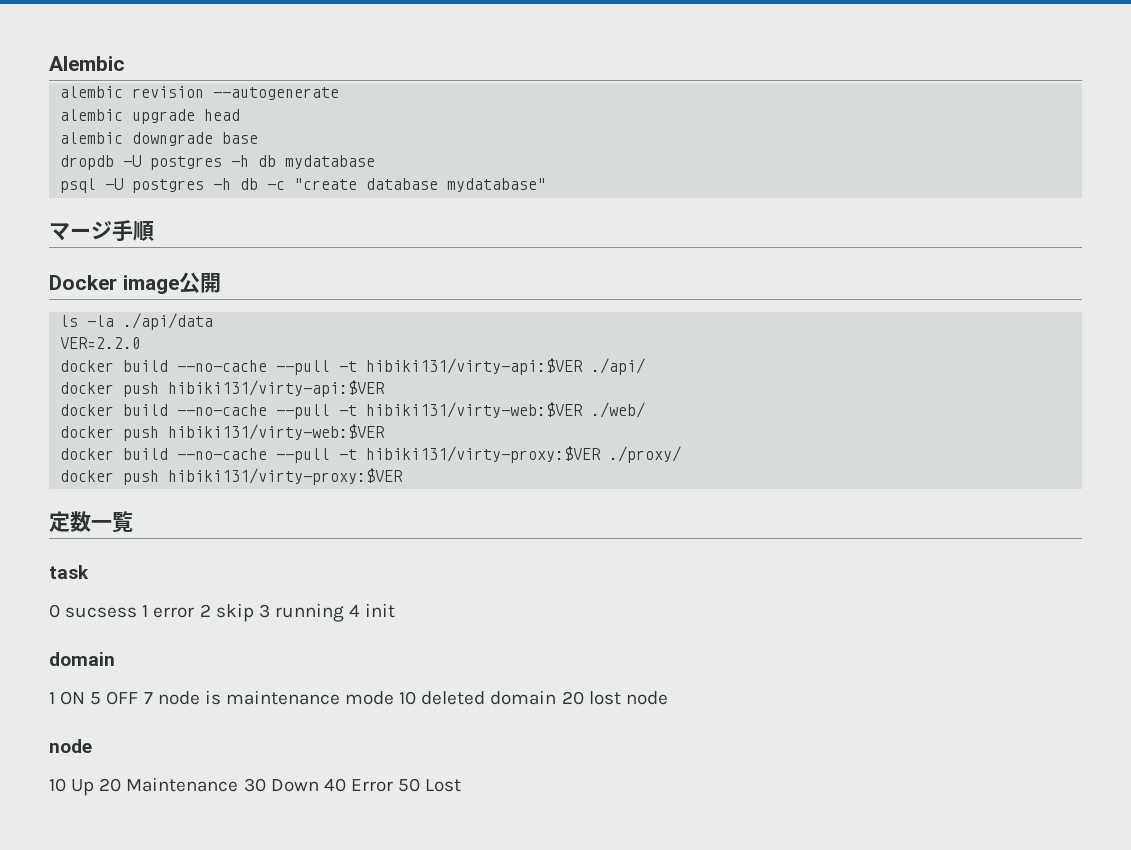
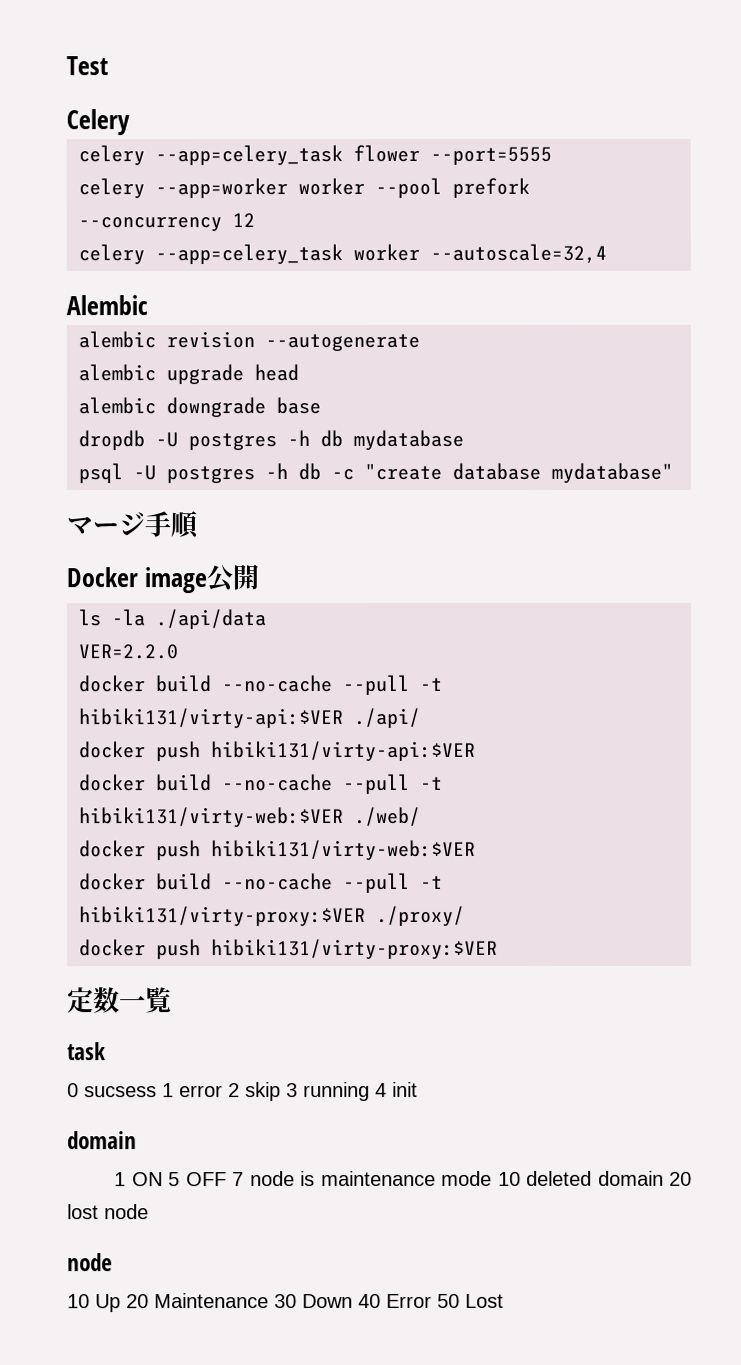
(49, 63) none -> [66,56,108,76] [66,109,130,136] [78,144,552,166] [78,177,530,199] [78,213,255,232] [78,243,607,265] Test // Celery // celery --app=celery_task flower --port=5555 // celery --app=worker worker --pool prefork --concurrency 12 // celery --app=celery_task worker --autoscale=32,4 //

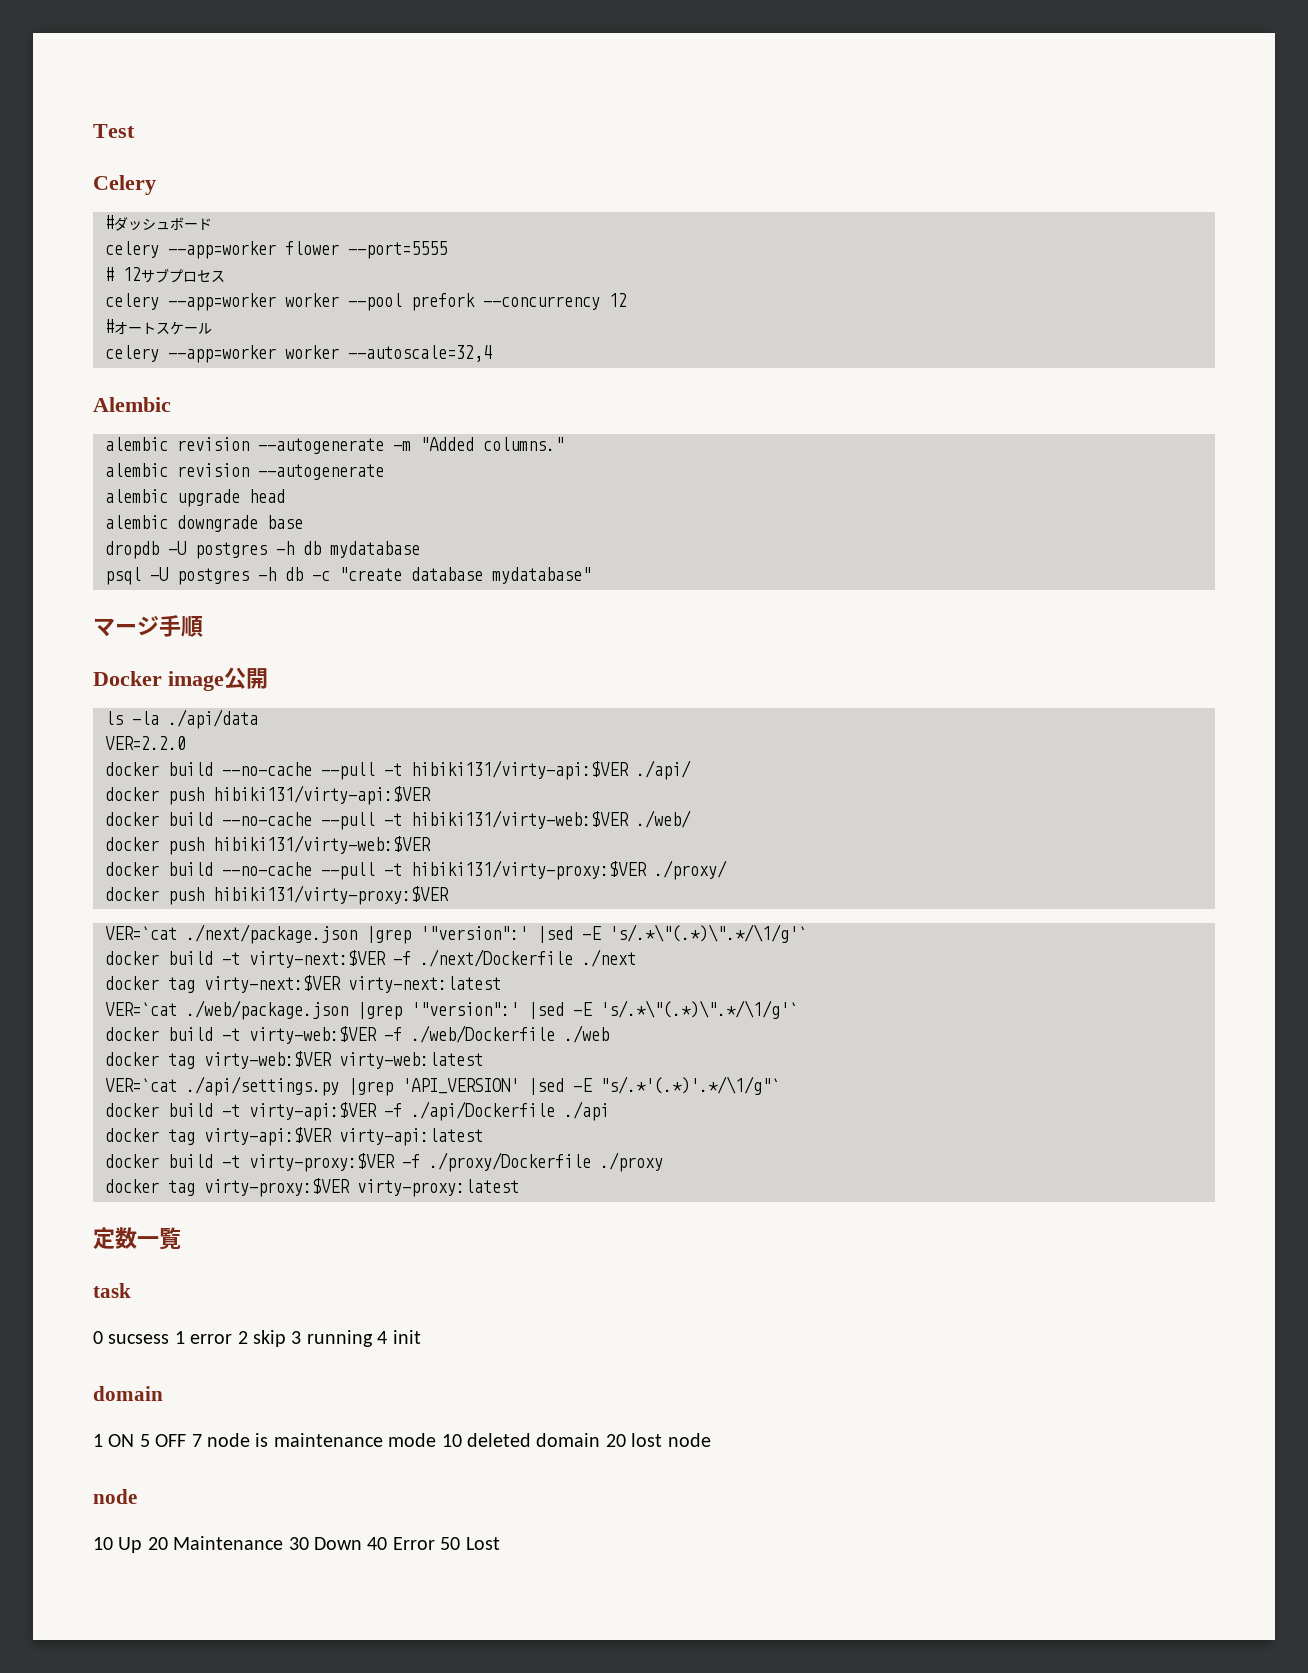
[78,145,343,166] // celery --app=celery_task -> [105,215,212,231] [105,241,276,259] // #ダッシュボード // celery --app=worker
(552, 155) none -> [105,267,225,283] // # 12サブプロセス
[78,244,343,265] // celery --app=celery_task -> [105,319,212,335] [105,345,276,363] // #オートスケール // celery --app=worker
(148, 305) none -> [105,437,564,454] // alembic revision --autogenerate -m "Added columns."
(498, 949) none -> [105,924,807,944] [105,949,636,968] [105,975,501,993] [105,1000,798,1020] [105,1025,609,1044] [105,1051,483,1069] [105,1076,780,1096] [105,1101,609,1121] [105,1127,483,1146] [105,1152,663,1172] [105,1178,519,1197] // VER=`cat ./next/package.json |grep '"version":' |sed -E 's/.*\"(.*)\".*/\1/g'` // docker build -t virty-next:$VER -f ./next/Dockerfile ./next // docker tag virty-next:$VER virty-next:latest // VER=`cat ./web/package.json |grep '"version":' |sed -E 's/.*\"(.*)\".*/\1/g'` // docker build -t virty-web:$VER -f ./web/Dockerfile ./web // docker tag virty-web:$VER virty-web:latest // VER=`cat ./api/settings.py |grep 'API_VERSION' |sed -E "s/.*'(.*)'.*/\1/g"` // docker build -t virty-api:$VER -f ./api/Dockerfile ./api // docker tag virty-api:$VER virty-api:latest // docker build -t virty-proxy:$VER -f ./proxy/Dockerfile ./proxy // docker tag virty-proxy:$VER virty-proxy:latest

